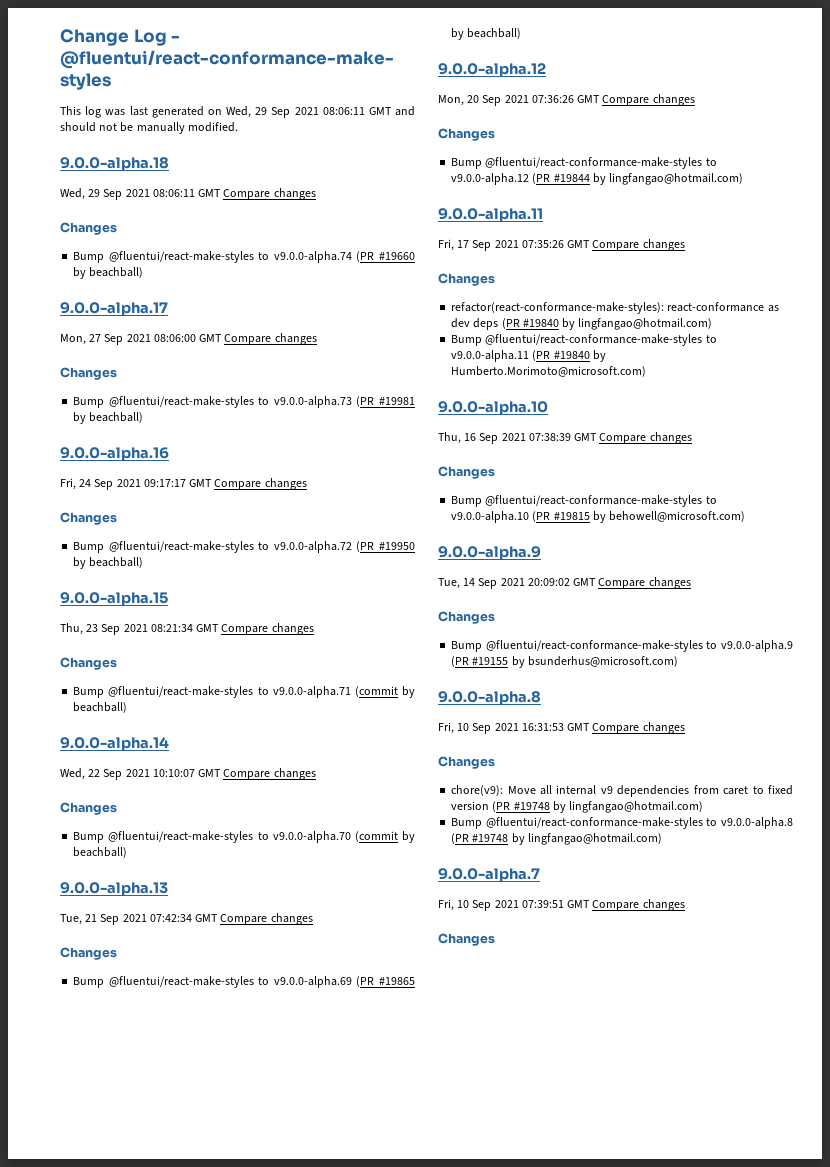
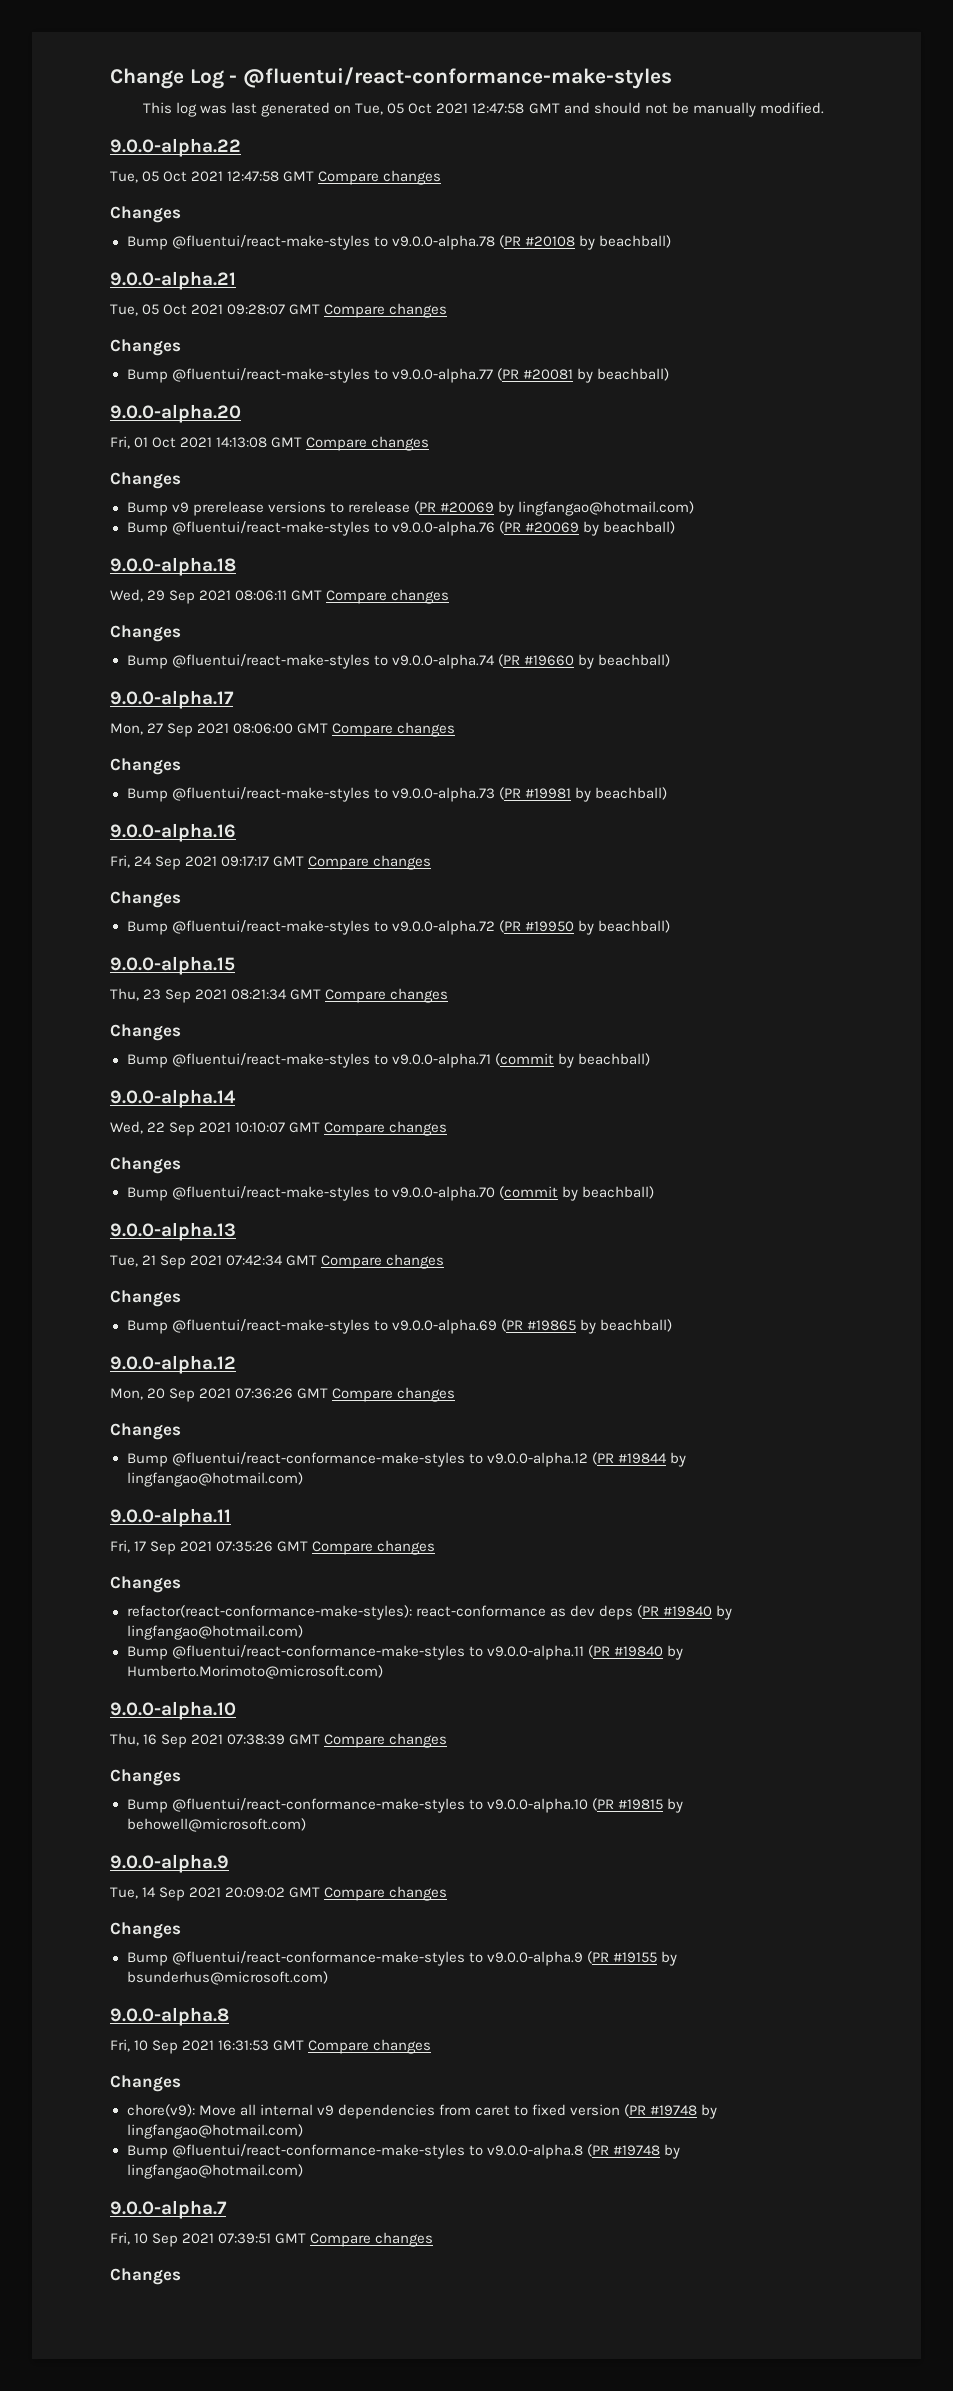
[226,106,365,118] Wed, 29 Sep 2021 08:06:11 -> [355,103,525,115] Tue, 05 Oct 2021 12:47:58
(238, 127) none -> [110,138,241,157] [110,170,442,185] [110,206,181,223] [126,235,671,250] [110,271,236,290] [110,303,448,318] [110,339,181,356] [126,368,669,383] [110,404,241,423] [110,436,430,451] [110,472,181,489] [126,501,694,516] [126,521,675,536] // 9.0.0-alpha.22 // Tue, 05 Oct 2021 12:47:58 GMT Compare changes // Changes // Bump @fluentui/react-make-styles to v9.0.0-alpha.78 (PR #20108 by beachball) // 9.0.0-alpha.21 // Tue, 05 Oct 2021 09:28:07 GMT Compare changes // Changes // Bump @fluentui/react-make-styles to v9.0.0-alpha.77 (PR #20081 by beachball) // 9.0.0-alpha.20 // Fri, 01 Oct 2021 14:13:08 GMT Compare changes // Changes // Bump v9 prerelease versions to rerelease (PR #20069 by lingfangao@hotmail.com) // Bump @fluentui/react-make-styles to v9.0.0-alpha.76 (PR #20069 by beachball)

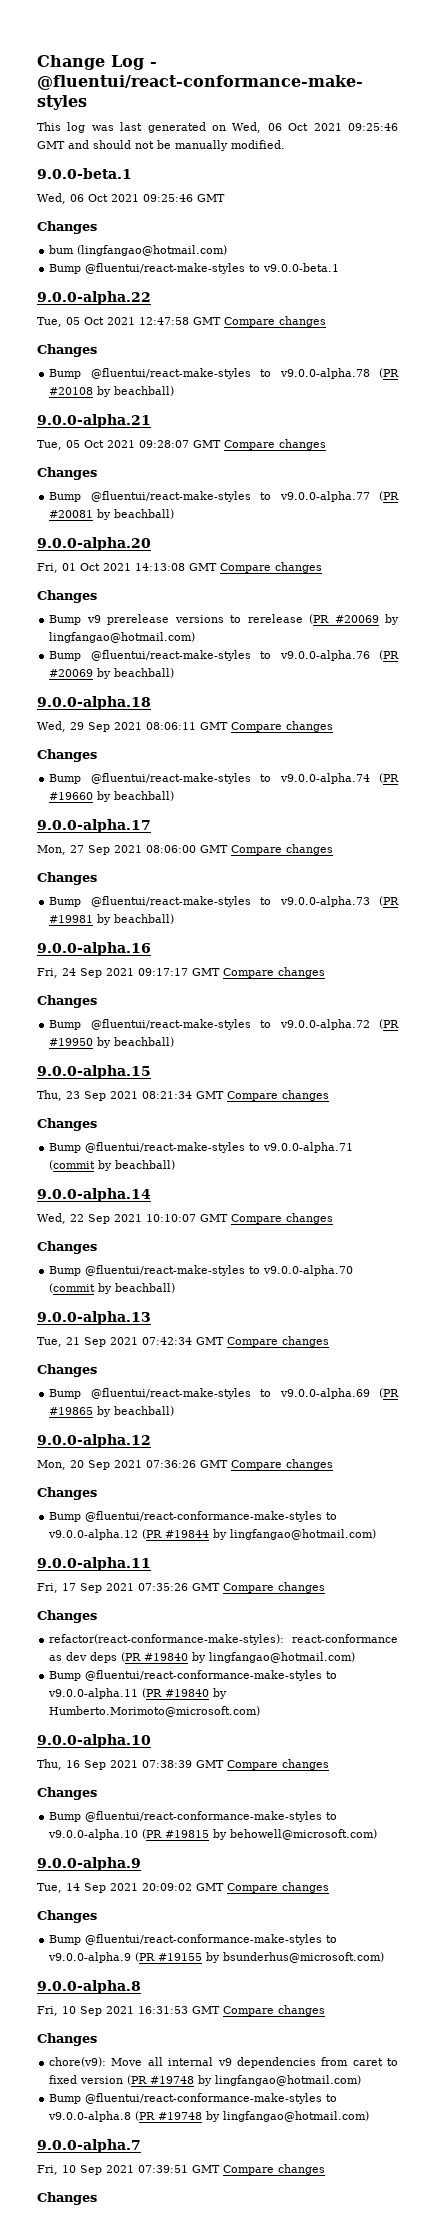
[355,103,525,115] Tue, 05 Oct 2021 12:47:58 -> [232,122,398,133] Wed, 06 Oct 2021 09:25:46
(824, 108) none -> [37,168,132,179] [37,193,225,204] [37,221,97,234] [49,245,228,256] [49,263,340,274] // 9.0.0-beta.1 // Wed, 06 Oct 2021 09:25:46 GMT // Changes // bum (lingfangao@hotmail.com) // Bump @fluentui/react-make-styles to v9.0.0-beta.1

